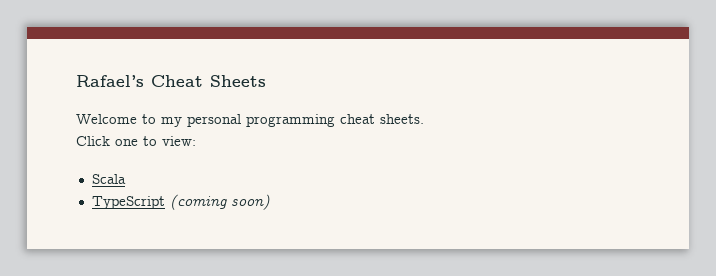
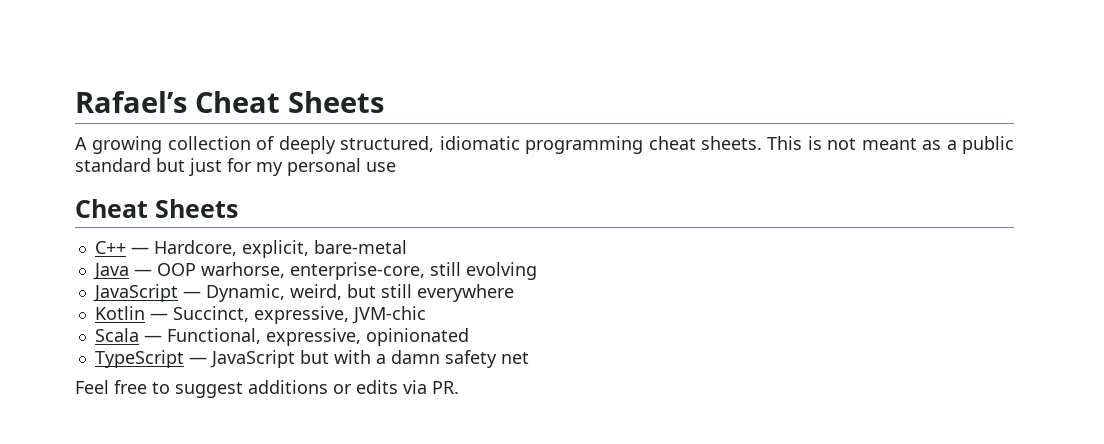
[76,114,424,127] [76,136,196,146] [91,174,126,184] [91,194,270,210] Welcome to my personal programming cheat sheets. // Click one to view: // Scala // TypeScript (coming soon) -> [75,136,1014,154] [75,158,396,176] [75,199,238,218] [94,240,407,258] [92,262,537,280] [92,284,514,302] [94,306,426,324] [94,328,469,346] [94,350,529,368] [75,380,459,398] A growing collection of deeply structured, idiomatic programming cheat sheets. This is not meant as a public standard but just for my personal use // Cheat Sheets // C++ — Hardcore, explicit, bare-metal // Java — OOP warhorse, enterprise-core, still evolving // JavaScript — Dynamic, weird, but still everywhere // Kotlin — Succinct, expressive, JVM-chic // Scala — Functional, expressive, opinionated // TypeScript — JavaScript but with a damn safety net // Feel free to suggest additions or edits via PR.

